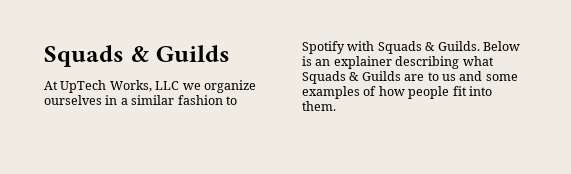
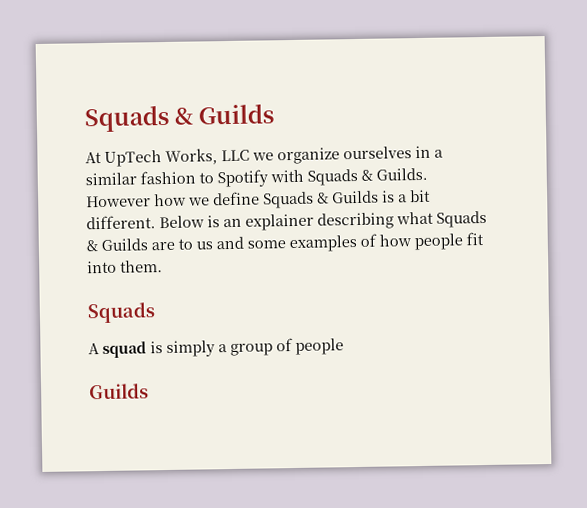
(480, 46) none -> [86,189,431,209] [86,215,156,230] However how we define Squads & Guilds is a bit different.
(336, 106) none -> [87,302,156,324] [88,338,344,359] [89,383,149,400] // Squads // A squad is simply a group of people // Guilds

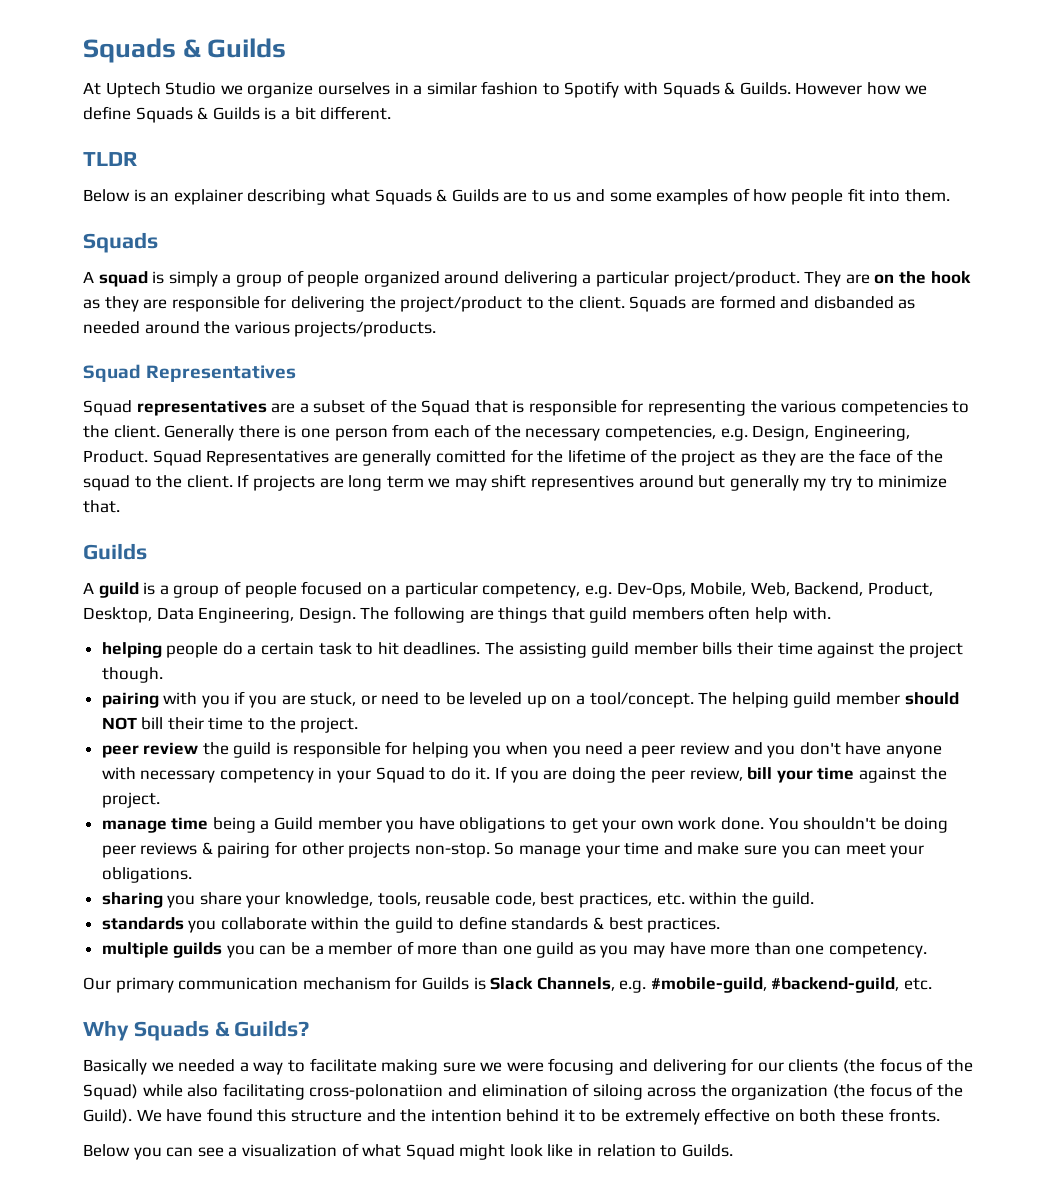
[104,148,250,167] UpTech Works, LLC -> [105,82,217,98] Uptech Studio
(156, 222) none -> [83,152,137,166] // TLDR //
[89,383,149,400] // Guilds -> [363,271,971,287] [83,295,916,312] [83,321,437,337] [83,364,297,382] [83,399,970,416] [83,424,910,441] [83,449,943,466] [83,474,948,491] [83,500,120,513] [83,543,147,560] [83,581,934,598] [83,606,831,623] [101,642,964,658] [101,667,163,683] [101,691,959,708] [101,717,359,733] [101,741,942,758] [101,766,947,783] [101,792,160,808] [101,817,949,833] [101,841,925,858] [101,867,192,883] [101,892,815,908] [101,916,721,933] [101,941,927,958] [83,976,933,993] [83,1020,310,1041] [83,1058,973,1075] [83,1083,963,1100] [83,1108,940,1125] [83,1143,733,1160] organized around delivering a particular project/product. They are on the hook as they are responsible for delivering the project/product to the client. Squads are formed and disbanded as needed around the various projects/products. // Squad Representatives // Squad representatives are a subset of the Squad that is responsible for representing the various competencies to the client. Generally there is one person from each of the necessary competencies, e.g. Design, Engineering, Product. Squad Representatives are generally comitted for the lifetime of the project as they are the face of the squad to the client. If projects are long term we may shift representives around but generally my try to minimize that. // Guilds // A guild is a group of people focused on a particular competency, e.g. Dev-Ops, Mobile, Web, Backend, Product, Desktop, Data Engineering, Design. The following are things that guild members often help with. // helping people do a certain task to hit deadlines. The assisting guild member bills their time against the project though. // pairing with you if you are stuck, or need to be leveled up on a tool/concept. The helping guild member should NOT bill their time to the project. // peer review the guild is responsible for helping you when you need a peer review and you don't have anyone with necessary competency in your Squad to do it. If you are doing the peer review, bill your time against the project. // manage time being a Guild member you have obligations to get your own work done. You shouldn't be doing peer reviews & pairing for other projects non-stop. So manage your time and make sure you can meet your obligations. // sharing you share your knowledge, tools, reusable code, best practices, etc. within the guild. // standards you collaborate within the guild to define standards & best practices. // multiple guilds you can be a member of more than one guild as you may have more than one competency. // Our primary communication mechanism for Guilds is Slack Channels, e.g. #mobile-guild, #backend-guild, etc. // Why Squads & Guilds? // Basically we needed a way to facilitate making sure we were focusing and delivering for our clients (the focus of the Squad) while also facilitating cross-polonatiion and elimination of siloing across the organization (the focus of the Guild). We have found this structure and the intention behind it to be extremely effective on both these fronts. // Below you can see a visualization of what Squad might look like in relation to Guilds.

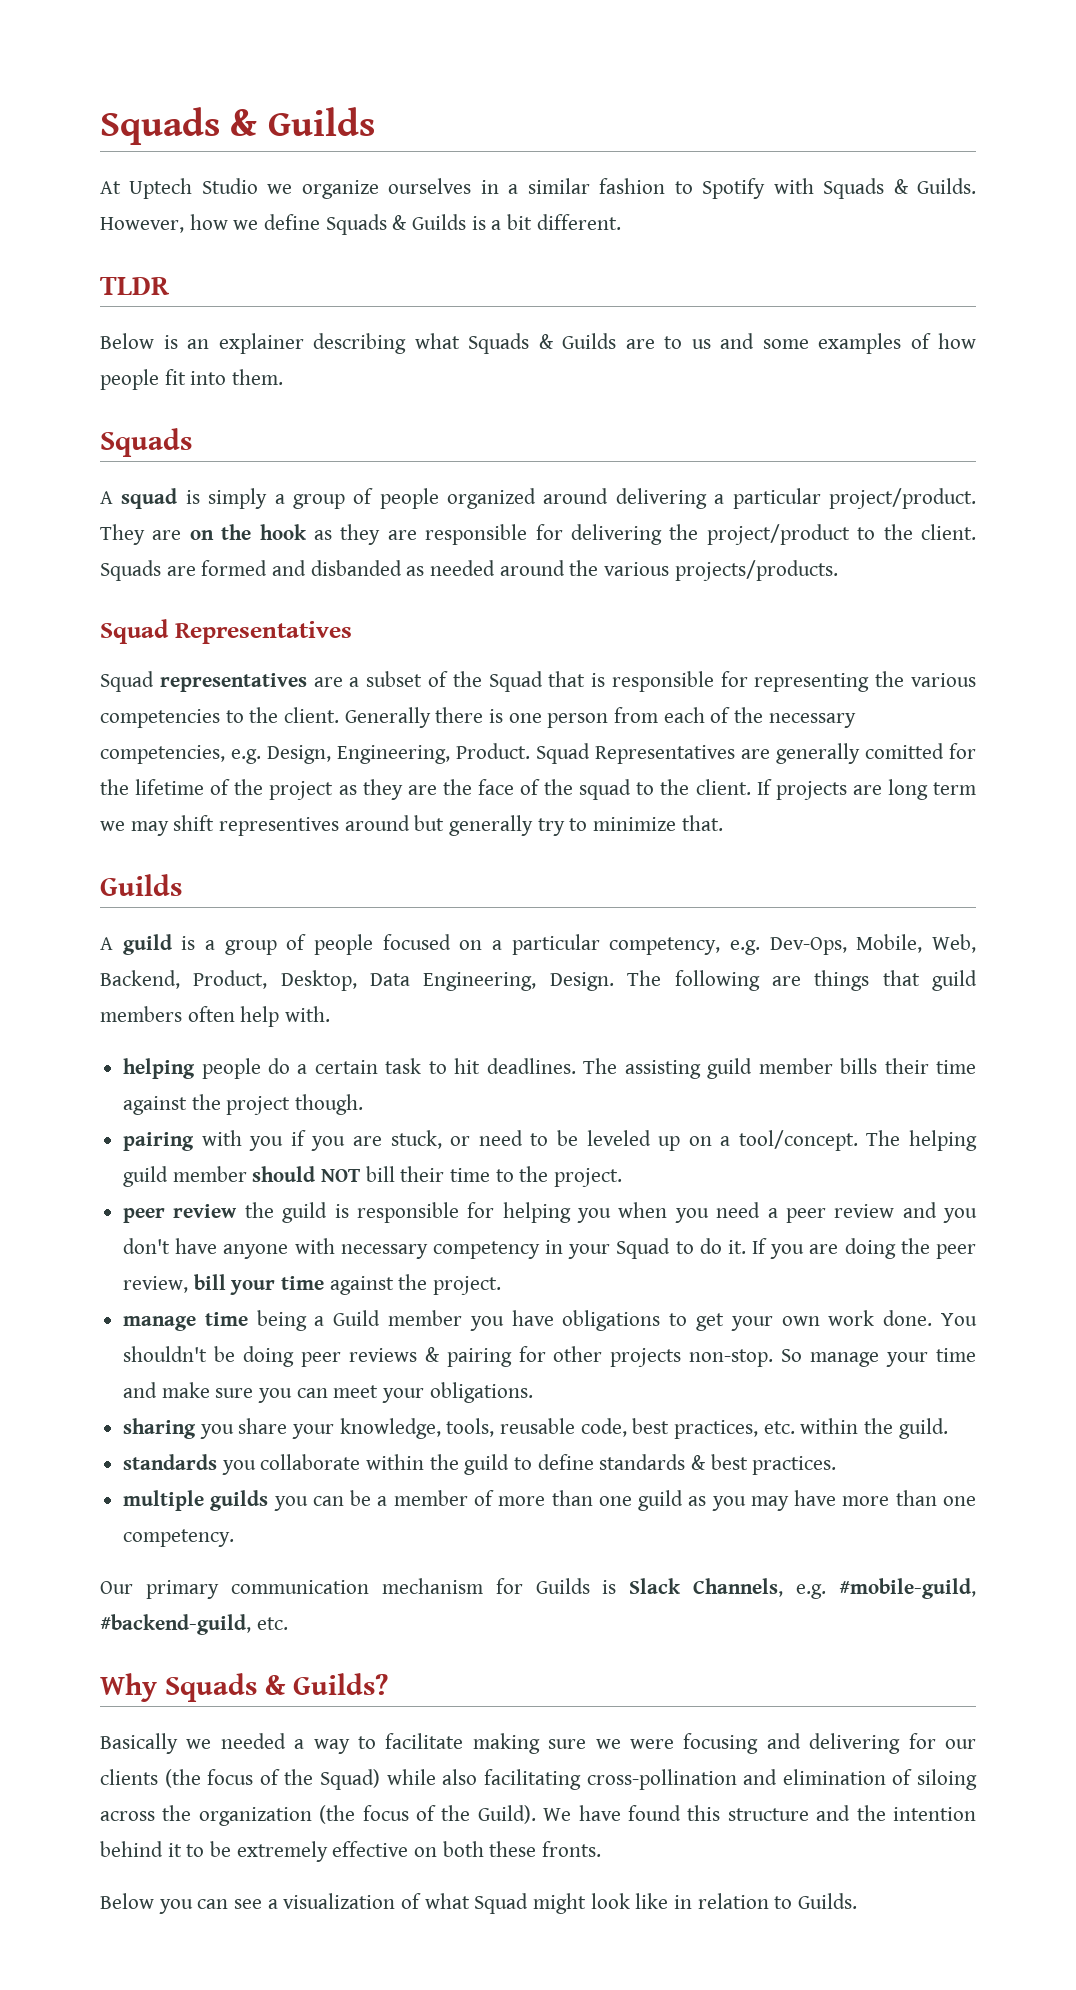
[795,82,863,95] However -> [100,217,184,233] However,
[803,478,827,491] my -> (534, 825) none
[309,1084,444,1100] cross-polonatiion -> [586,1769,737,1790] cross-pollination

